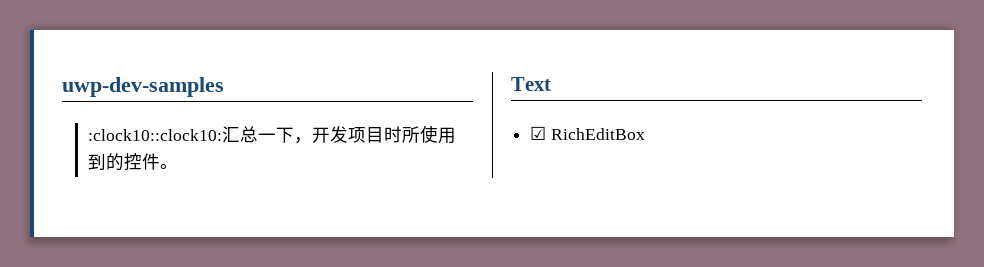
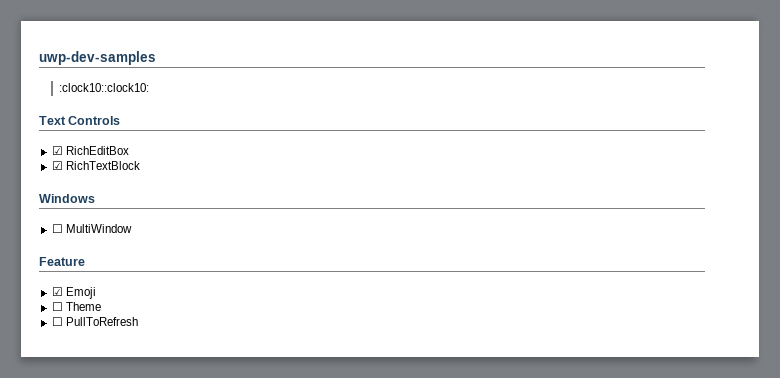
[221,125,456,144] [87,153,178,171] 汇总一下，开发项目时所使用到的控件。 -> (149, 87) none
(551, 84) none -> [68,116,121,125] Controls
(645, 134) none -> [51,161,140,170] [39,194,95,203] [51,224,132,233] [39,257,85,266] [51,287,96,299] [51,302,101,311] [51,317,138,326] // ☑ RichTextBlock // Windows // ☐ MultiWindow // Feature // ☑ Emoji // ☐ Theme // ☐ PullToRefresh

